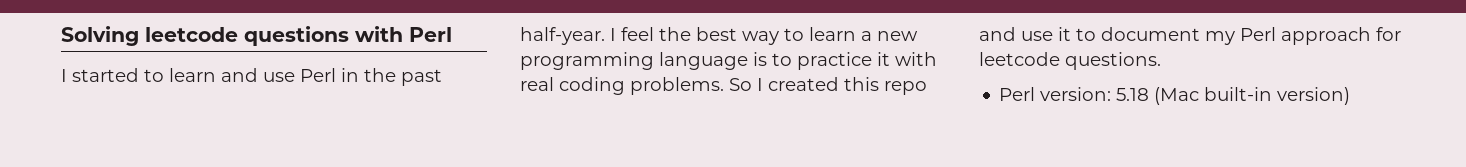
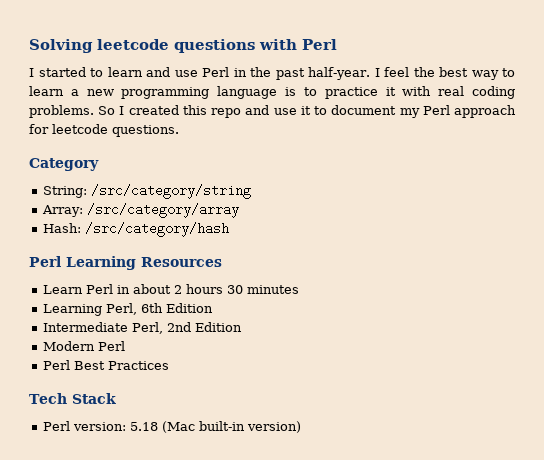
(1161, 61) none -> [29,158,99,171] [43,184,252,199] [42,203,240,218] [43,222,230,237] [29,256,222,270] [43,284,300,294] [43,303,214,316] [43,322,243,334] [43,341,126,351] [43,360,170,370] [29,393,116,404] // Category // String: /src/category/string // Array: /src/category/array // Hash: /src/category/hash // Perl Learning Resources // Learn Perl in about 2 hours 30 minutes // Learning Perl, 6th Edition // Intermediate Perl, 2nd Edition // Modern Perl // Perl Best Practices // Tech Stack

